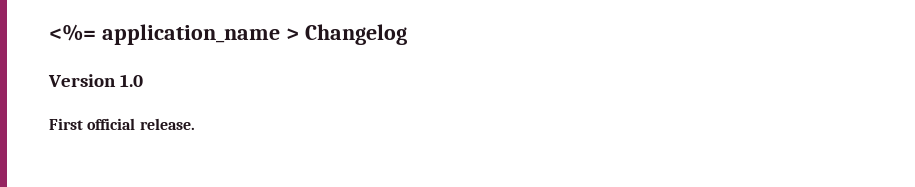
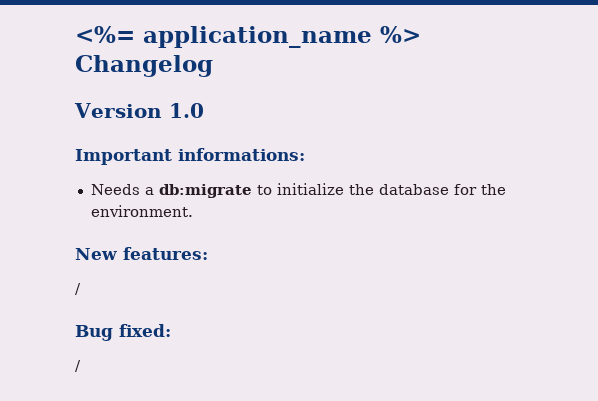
[285,28,299,40] > -> [380,26,421,43] %>
[49,118,195,130] First official release. -> [75,148,305,165] [90,183,506,198] [90,205,193,217] [75,247,208,260] [75,283,81,295] [75,324,171,341] [75,360,81,372] Important informations: // Needs a db:migrate to initialize the database for the environment. // New features: // / // Bug fixed: // /

